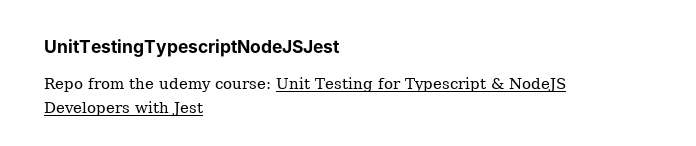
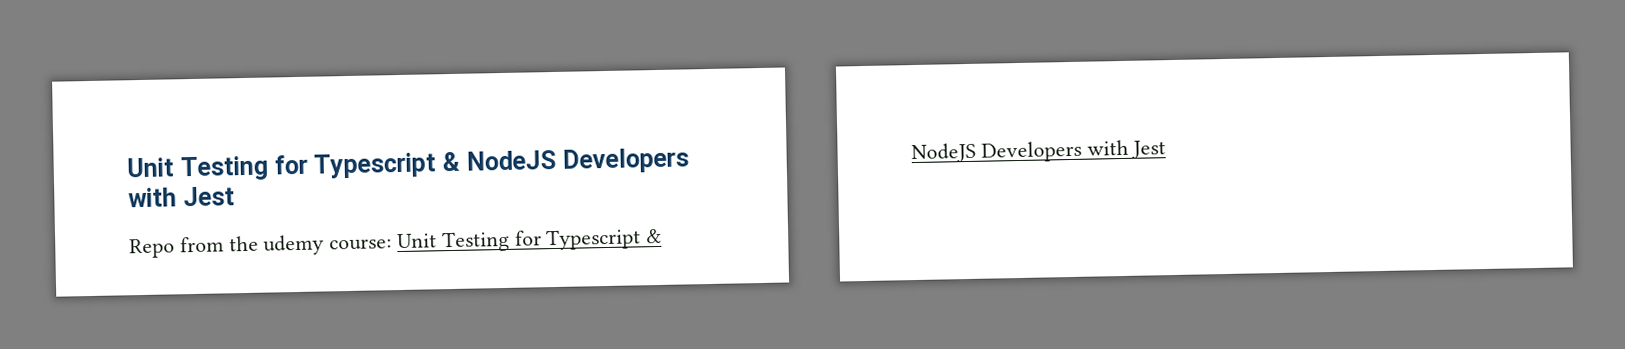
[44,39,340,57] UnitTestingTypescriptNodeJSJest -> [127,147,689,182] [128,186,235,208] Unit Testing for Typescript & NodeJS Developers with Jest

